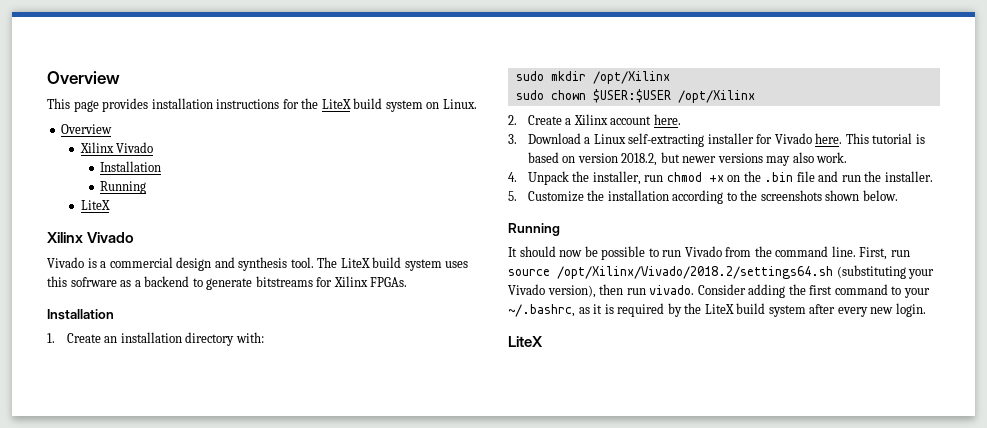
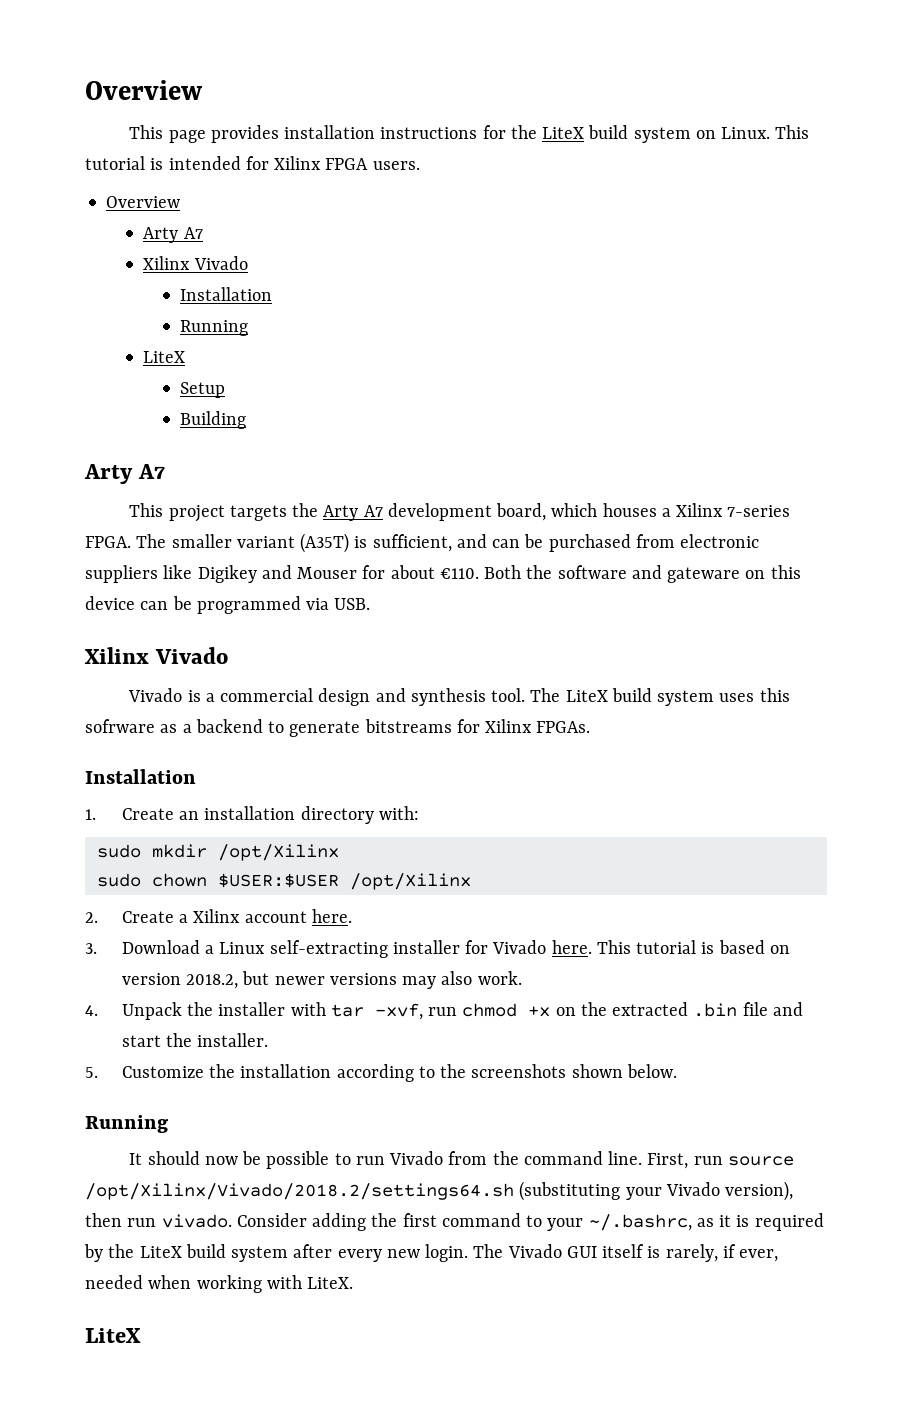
[61,124,113,134] // Overview -> [775,125,810,139] [85,156,420,170] [106,196,181,208] [143,227,203,243] This tutorial is intended for Xilinx FPGA users. // Overview // Arty A7
(110, 205) none -> [180,382,226,398] [180,411,247,429] [84,464,166,484] [129,503,791,522] [85,533,760,553] [85,565,801,583] [85,596,371,614] // Setup // Building // Arty A7 // This project targets the Arty A7 development board, which houses a Xilinx 7-series FPGA. The smaller variant (A35T) is sufficient, and can be purchased from electronic suppliers like Digikey and Mouser for about €110. Both the software and gateware on this device can be programmed via USB.
[592,171,641,185] installer, -> [218,1002,423,1020] installer with tar -xvf,
(761, 176) none -> [612,1002,689,1016] extracted
[841,175,861,182] run -> [121,1035,161,1047] start
(926, 310) none -> [473,1244,779,1262] [85,1275,354,1293] The Vivado GUI itself is rarely, if ever, needed when working with LiteX.

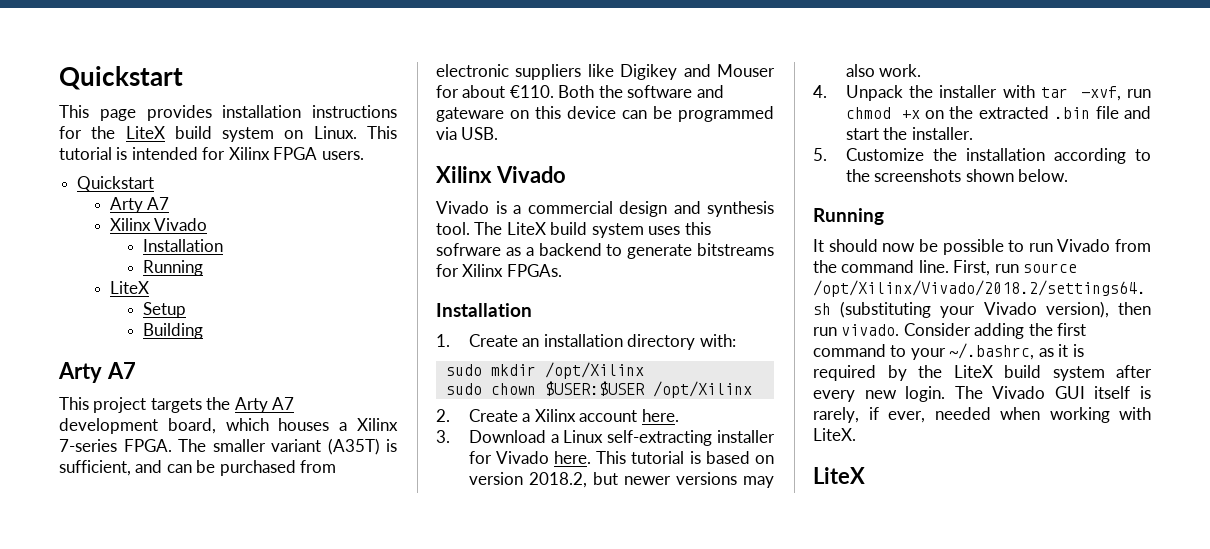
[85,80,202,100] Overview -> [59,66,183,90] Quickstart
[106,196,181,208] Overview -> [77,176,155,192] Quickstart

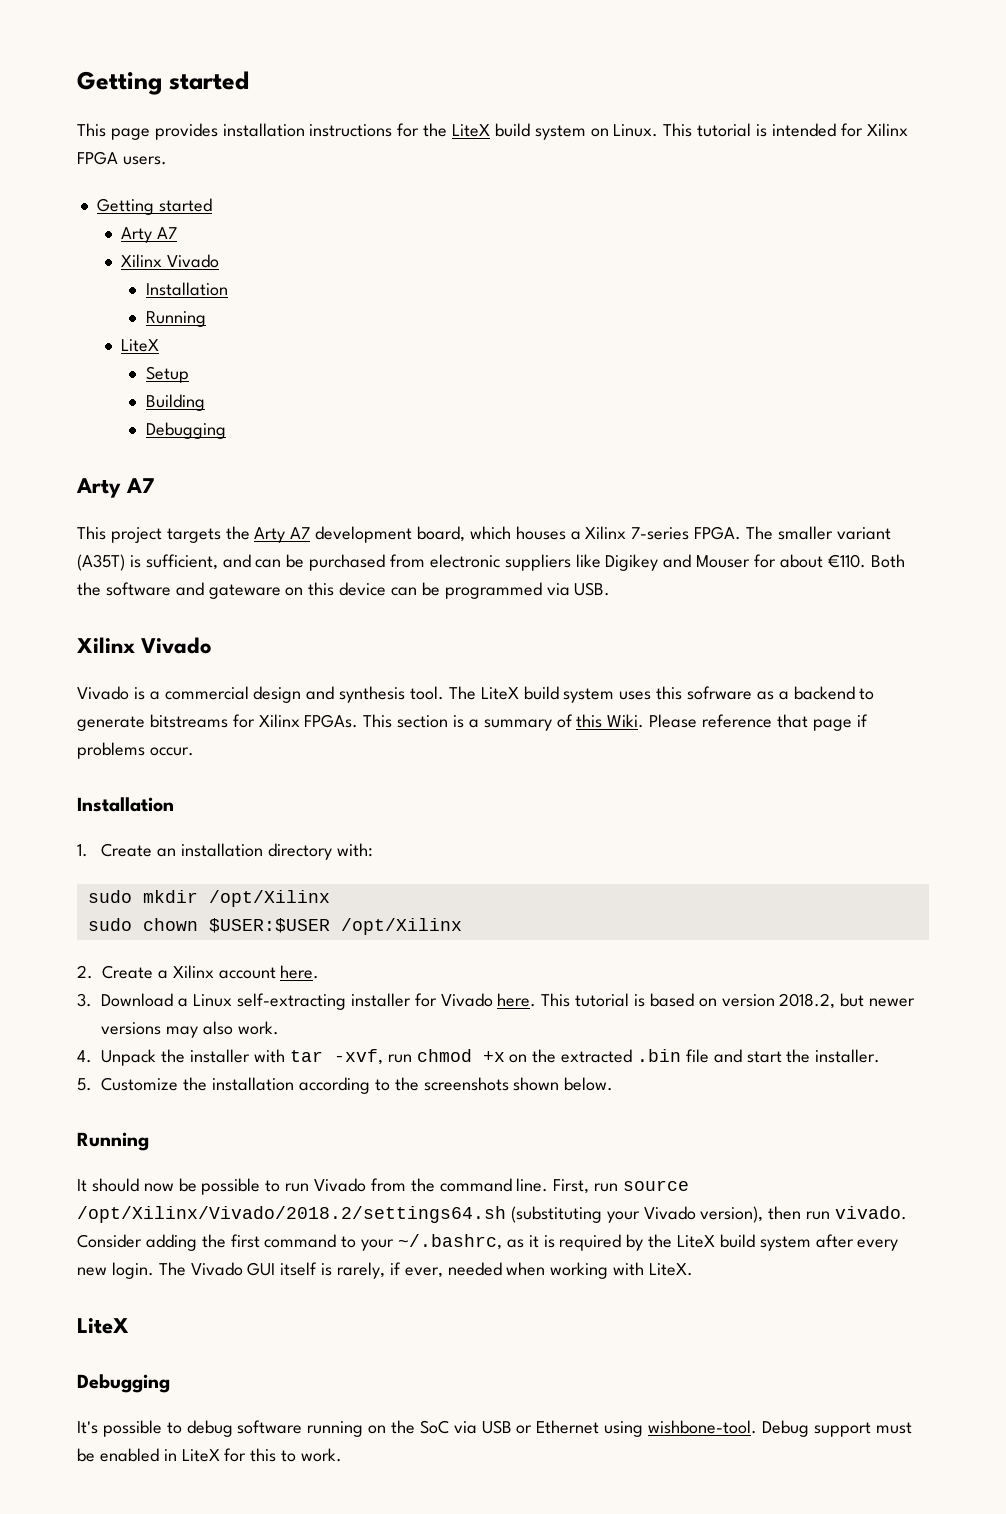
[59,66,183,90] Quickstart -> [77,71,249,95] Getting started
[77,176,155,192] Quickstart -> [96,198,212,215] Getting started
(203, 331) none -> [145,422,226,439] // Debugging
(562, 270) none -> [363,714,868,731] [77,742,194,759] This section is a summary of this Wiki. Please reference that page if problems occur.
(865, 475) none -> [77,1374,170,1393] [77,1420,912,1437] [77,1448,343,1462] // Debugging // It's possible to debug software running on the SoC via USB or Ethernet using wishbone-tool. Debug support must be enabled in LiteX for this to work.

